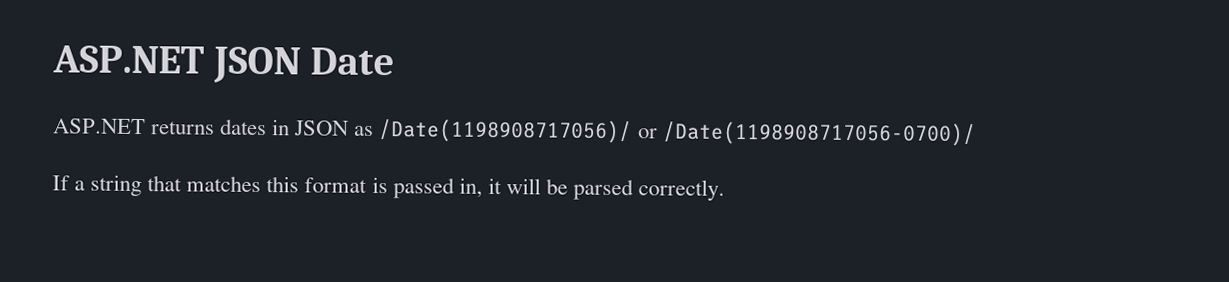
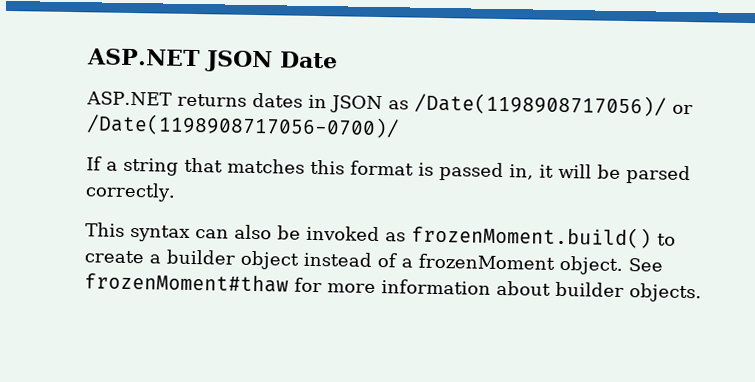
(726, 190) none -> [85,222,676,249] [84,249,663,275] [84,272,702,303] // This syntax can also be invoked as frozenMoment.build() to create a builder object instead of a frozenMoment object. See frozenMoment#thaw for more information about builder objects.

